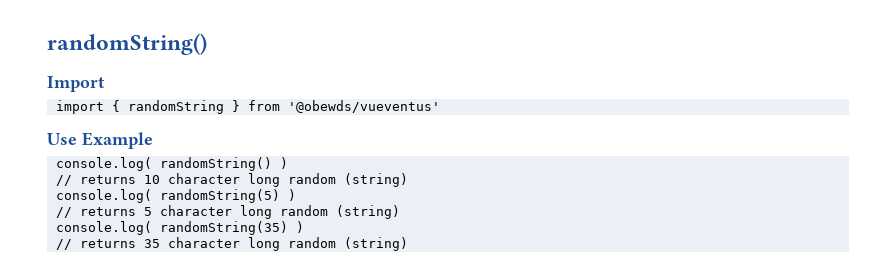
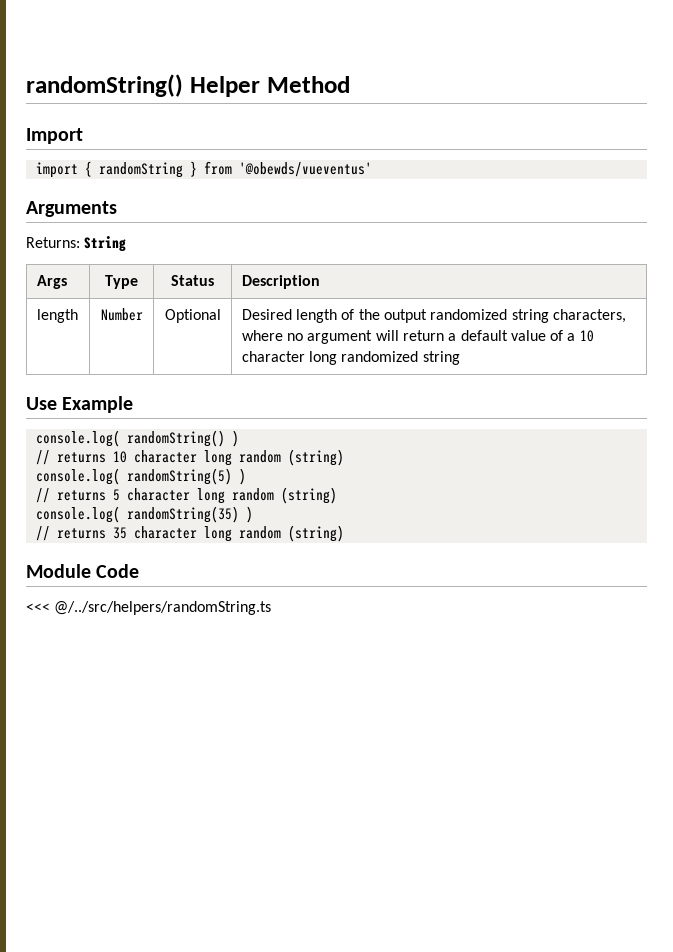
[47,33,207,55] randomString() -> [26,74,350,97] randomString() Helper Method
(440, 106) none -> [26,201,117,217] [26,236,127,252] [36,275,67,289] [105,275,138,289] [171,275,214,286] [241,275,320,289] [36,309,78,323] [100,308,143,321] [164,309,221,323] [241,309,626,323] [241,330,594,344] [241,351,460,365] // Arguments // Returns: String // Args | Type | Status | Description // length | Number | Optional | Desired length of the output randomized string characters, where no argument will return a default value of a 10 character long randomized string
(408, 244) none -> [26,564,140,578] [26,601,272,615] // Module Code // <<< @/../src/helpers/randomString.ts

